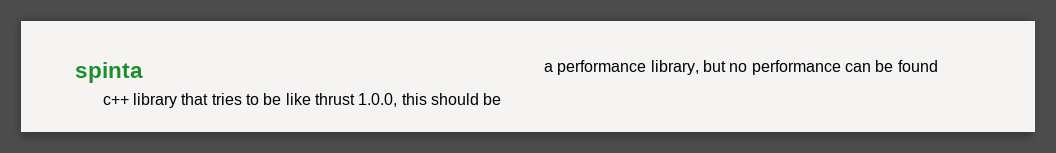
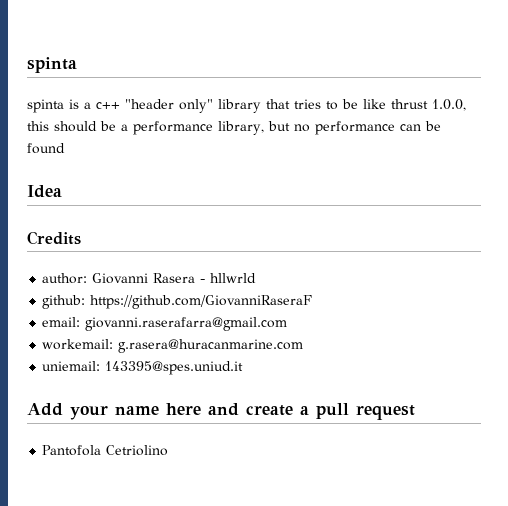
[102,96,129,105] c++ -> [27,99,213,113] spinta is a c++ "header only"
(938, 66) none -> [27,185,62,198] [27,231,81,245] [42,273,257,284] [42,295,313,309] [42,317,288,331] [42,339,304,353] [42,361,244,375] [27,403,415,420] [42,445,169,456] // Idea // Credits // author: Giovanni Rasera - hllwrld // github: https://github.com/GiovanniRaseraF // email: giovanni.raserafarra@gmail.com // workemail: g.rasera@huracanmarine.com // uniemail: 143395@spes.uniud.it // Add your name here and create a pull request // Pantofola Cetriolino

